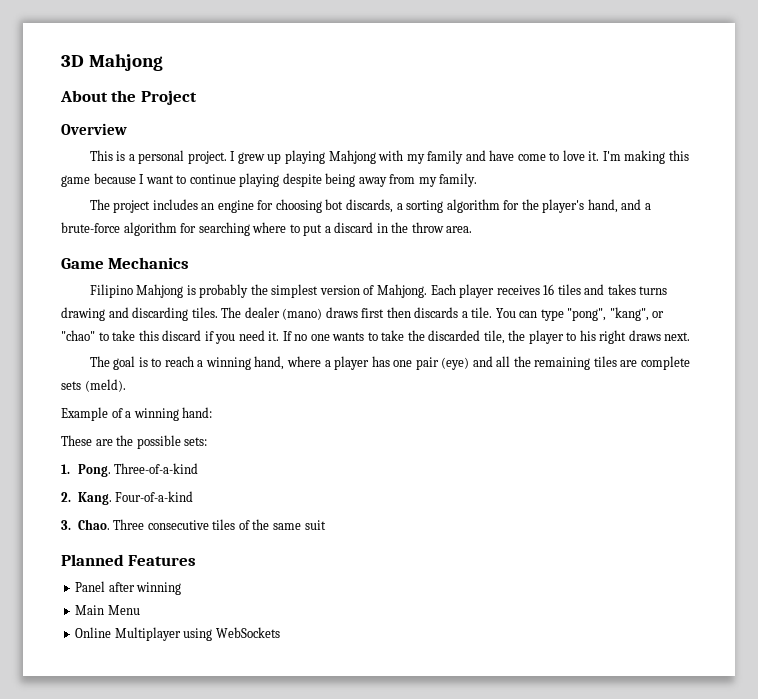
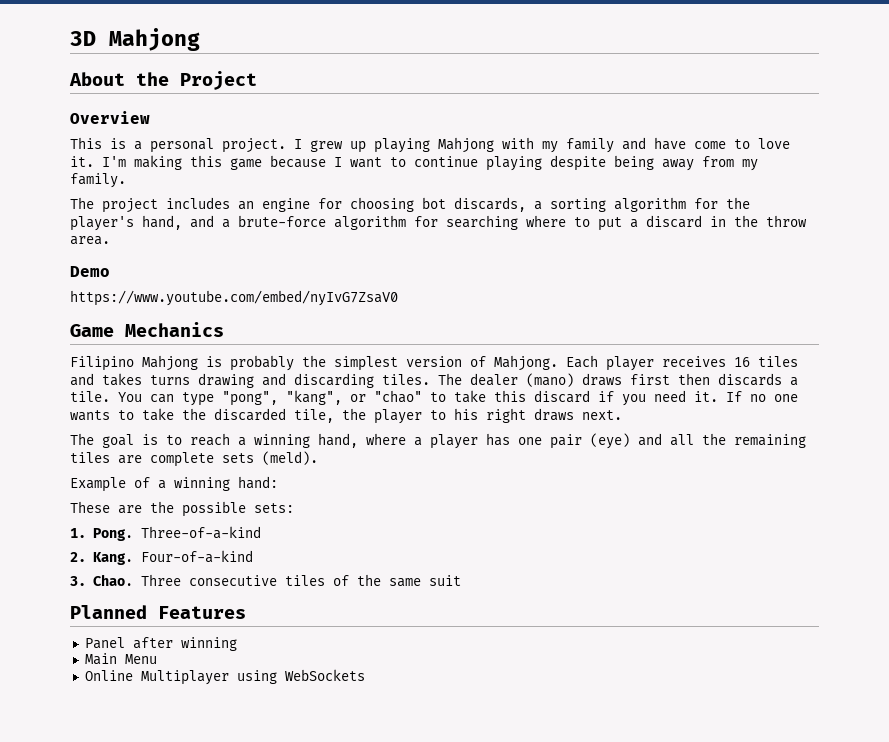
(473, 229) none -> [70,266,110,277] [70,290,398,306] // Demo // https://www.youtube.com/embed/nyIvG7ZsaV0

